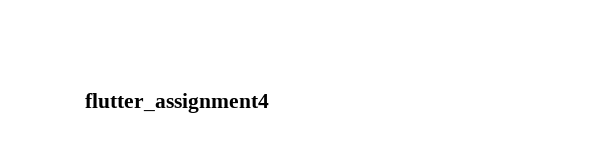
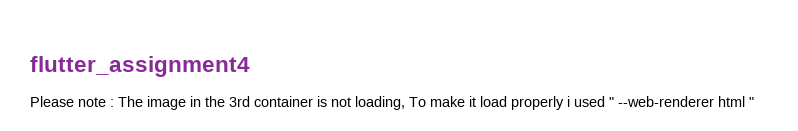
(269, 103) none -> [30,96,754,110] // Please note : The image in the 3rd container is not loading, To make it load properly i used " --web-renderer html "

